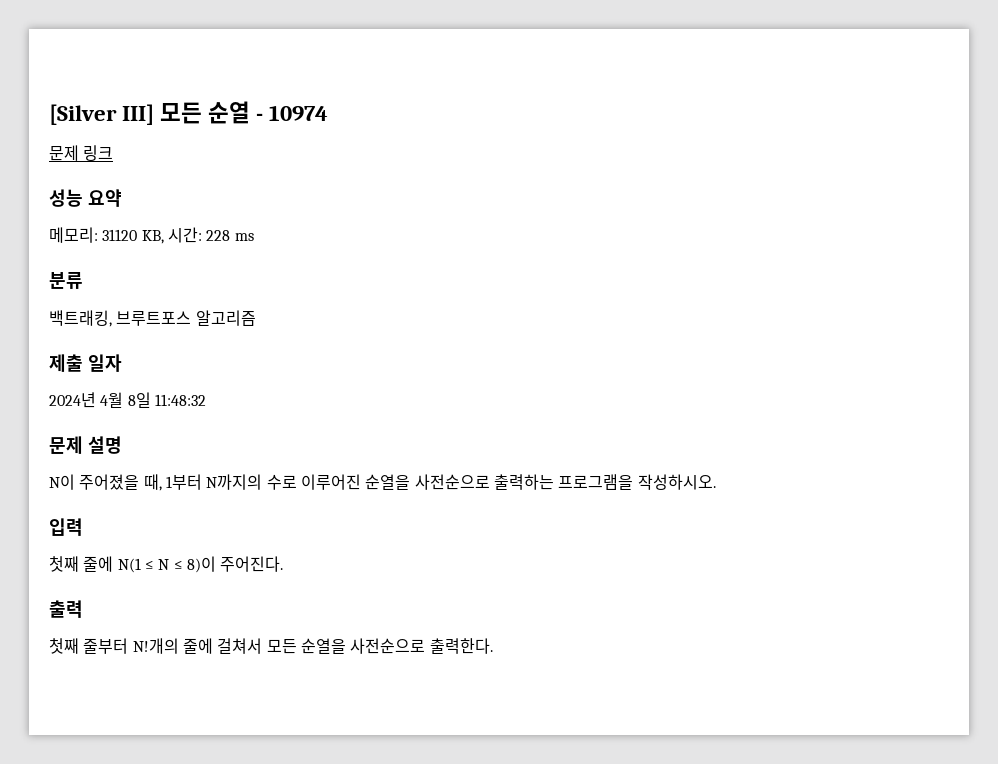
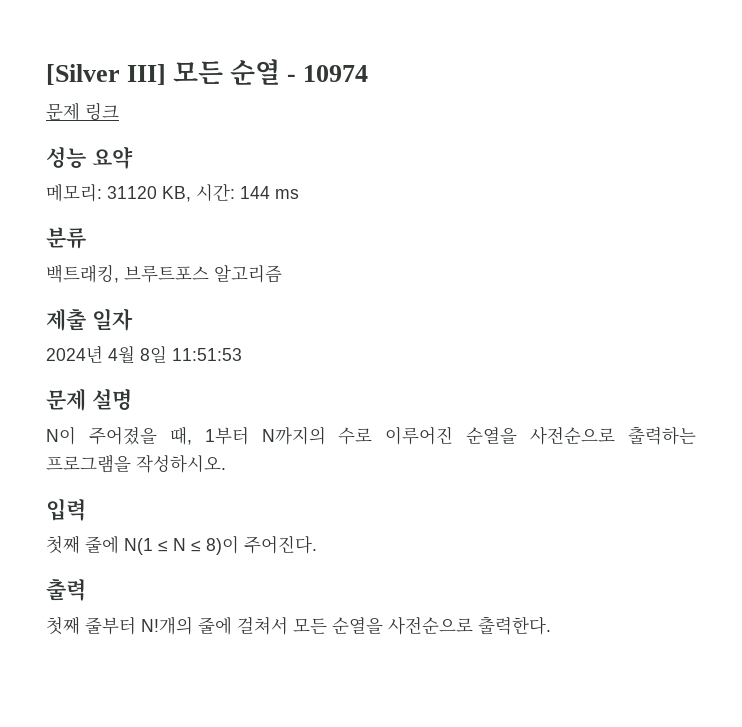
[206,230,231,241] 228 -> [240,186,270,199] 144
[154,394,206,406] 11:48:32 -> [172,348,242,361] 11:51:53

